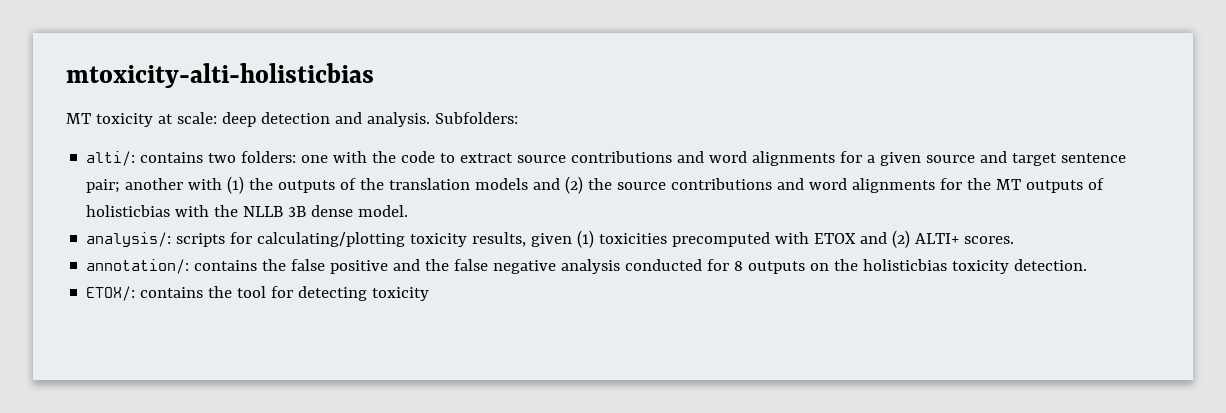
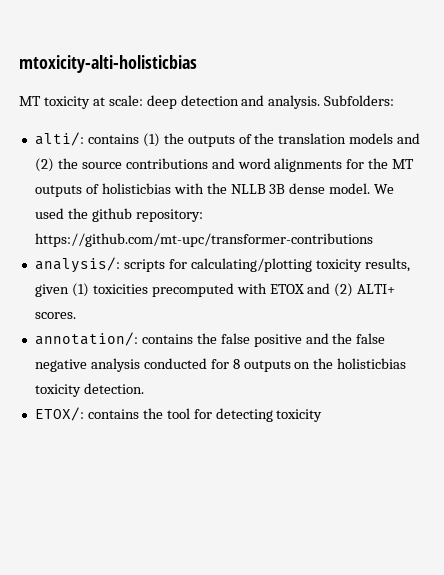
[208,151,1127,166] [86,178,223,193] two folders: one with the code to extract source contributions and word alignments for a given source and target sentence pair; another with -> (139, 139) none
(409, 211) none -> [374,184,395,194] [34,208,203,222] [34,233,373,247] We used the github repository: https://github.com/mt-upc/transformer-contributions

